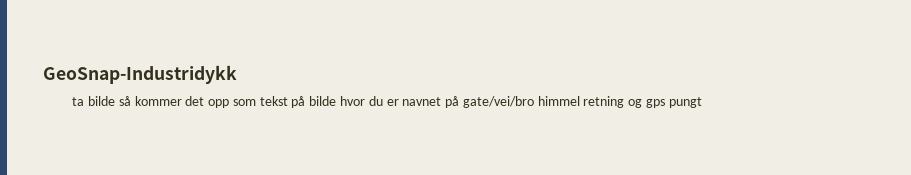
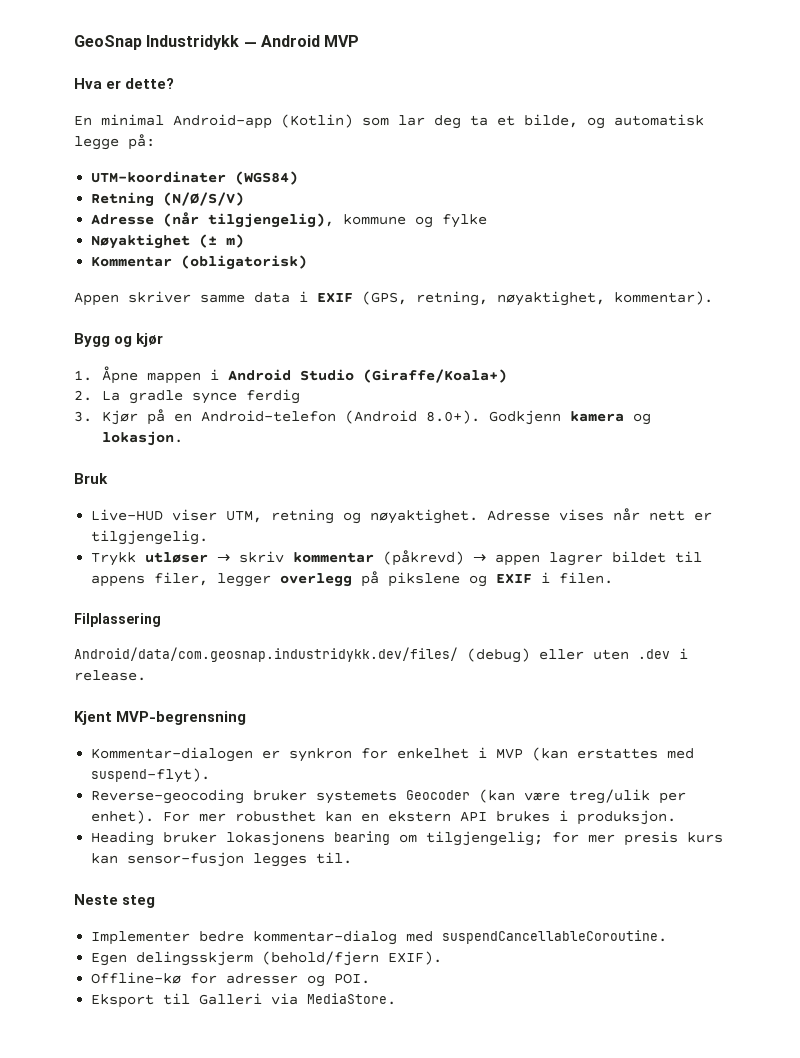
[43,65,237,84] [72,96,702,108] GeoSnap-Industridykk // ta bilde så kommer det opp som tekst på bilde hvor du er navnet på gate/vei/bro himmel retning og gps pungt -> [74,35,360,50] [74,78,175,89] [74,114,704,129] [74,134,155,150] [91,171,299,185] [91,192,245,207] [91,212,488,228] [91,234,245,249] [91,255,308,270] [74,291,713,306] [74,333,164,347] [74,366,508,384] [74,389,301,404] [74,409,652,425] [102,431,184,446] [74,473,108,484] [91,508,713,524] [91,530,209,545] [91,550,703,566] [91,571,614,587] [74,613,161,627] [74,647,688,663] [74,670,146,681] [74,711,247,725] [91,747,695,762] [91,768,211,783] [91,789,687,804] [91,810,677,825] [91,831,724,846] [91,852,353,867] [74,894,156,908] [91,930,668,945] [91,951,443,966] [91,972,371,987] [91,993,397,1008] GeoSnap Industridykk — Android MVP // Hva er dette? // En minimal Android-app (Kotlin) som lar deg ta et bilde, og automatisk legge på: // UTM-koordinater (WGS84) // Retning (N/Ø/S/V) // Adresse (når tilgjengelig), kommune og fylke // Nøyaktighet (± m) // Kommentar (obligatorisk) // Appen skriver samme data i EXIF (GPS, retning, nøyaktighet, kommentar). // Bygg og kjør // 1. Åpne mappen i Android Studio (Giraffe/Koala+) // 2. La gradle synce ferdig // 3. Kjør på en Android-telefon (Android 8.0+). Godkjenn kamera og lokasjon. // Bruk // Live-HUD viser UTM, retning og nøyaktighet. Adresse vises når nett er tilgjengelig. // Trykk utløser → skriv kommentar (påkrevd) → appen lagrer bildet til appens filer, legger overlegg på pikslene og EXIF i filen. // Filplassering // Android/data/com.geosnap.industridykk.dev/files/ (debug) eller uten .dev i release. // Kjent MVP-begrensning // Kommentar-dialogen er synkron for enkelhet i MVP (kan erstattes med suspend-flyt). // Reverse-geocoding bruker systemets Geocoder (kan være treg/ulik per enhet). For mer robusthet kan en ekstern API brukes i produksjon. // Heading bruker lokasjonens bearing om tilgjengelig; for mer presis kurs kan sensor-fusjon legges til. // Neste steg // Implementer bedre kommentar-dialog med suspendCancellableCoroutine. // Egen delingsskjerm (behold/fjern EXIF). // Offline-kø for adresser og POI. // Eksport til Galleri via MediaStore.

